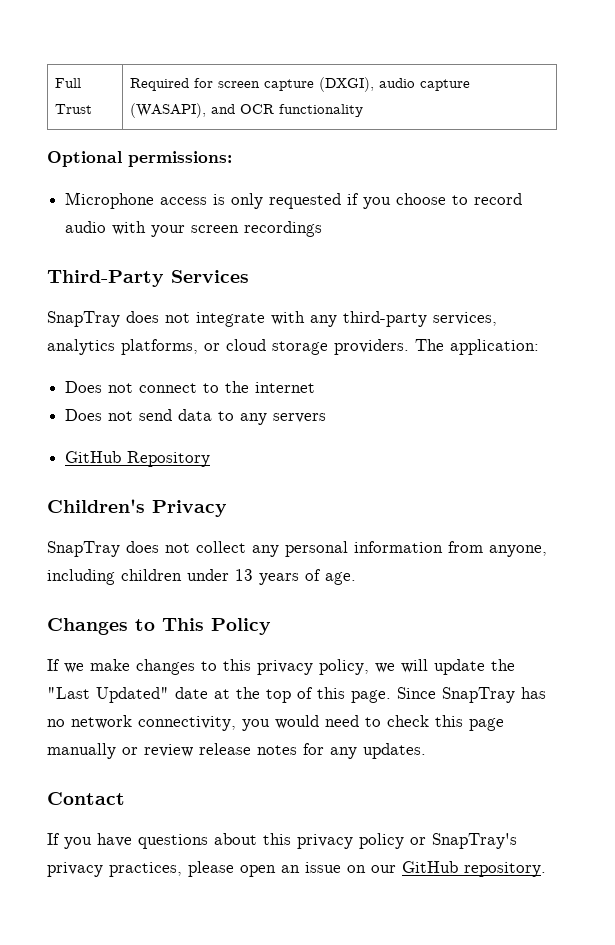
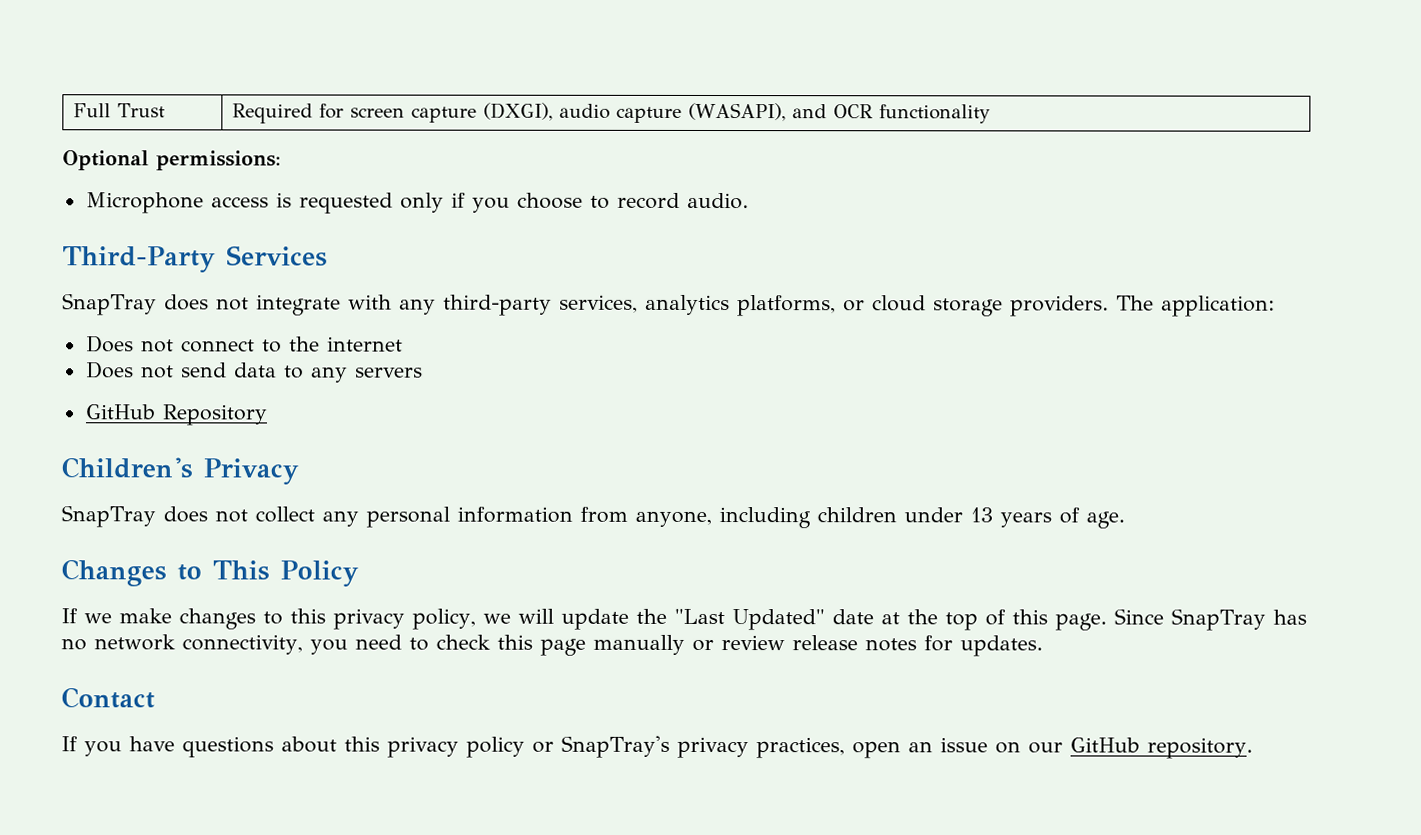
[231,193,342,209] only requested -> [298,192,444,214] requested only
[65,221,323,237] audio with your screen recordings -> [686,192,749,210] audio.
[275,715,319,729] would -> (348, 647) none
[330,747,357,759] any -> (953, 643) none
[188,861,234,877] please -> (845, 748) none

